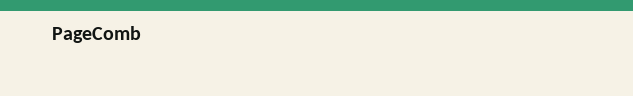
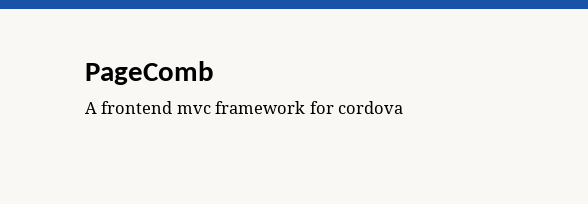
(141, 34) none -> [85,101,404,114] // A frontend mvc framework for cordova

